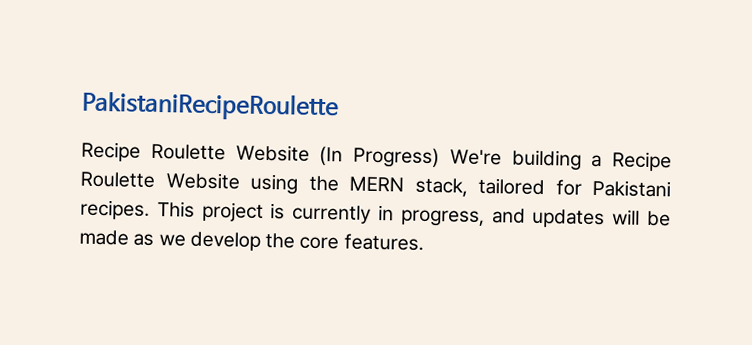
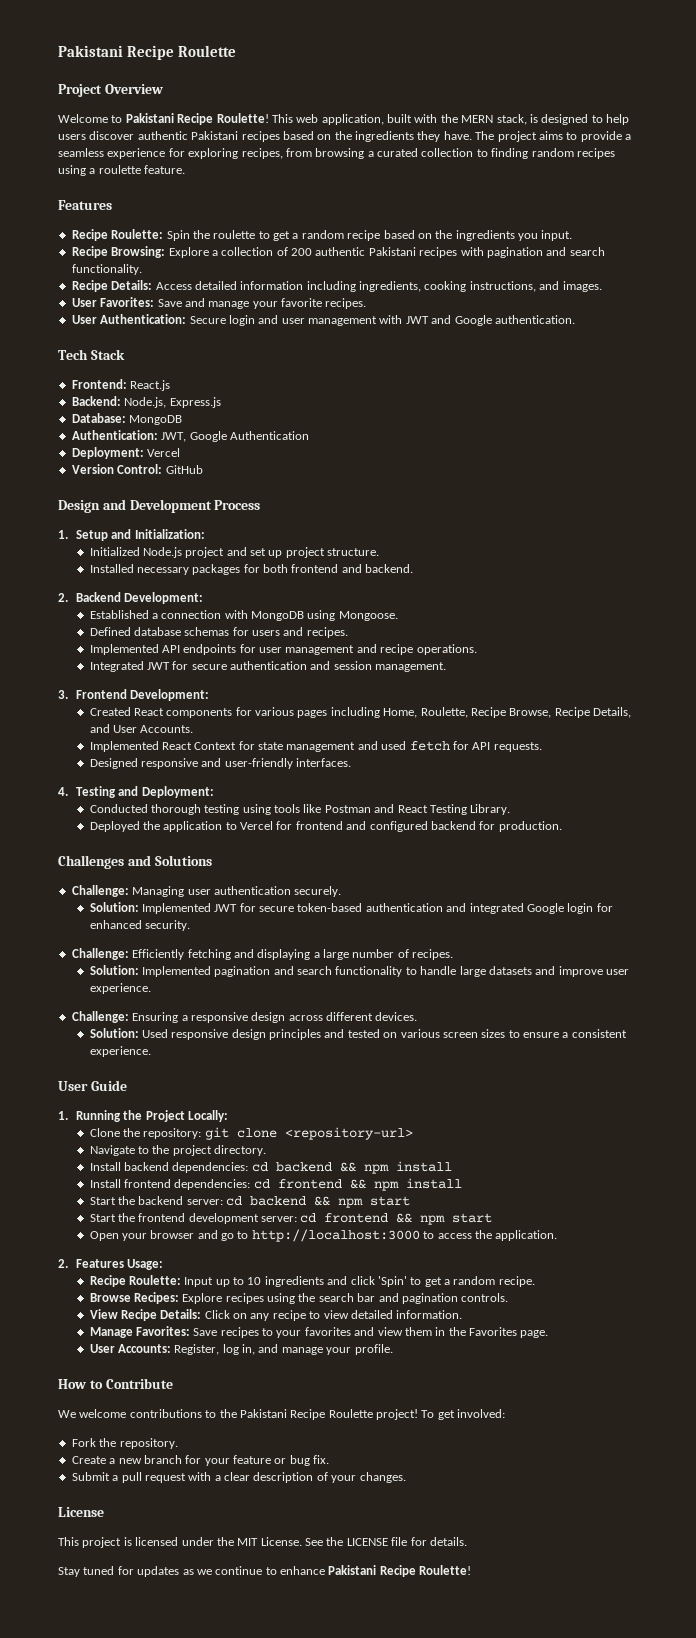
[81,90,339,122] [81,141,672,172] [80,171,671,198] [80,199,671,229] [79,229,424,251] PakistaniRecipeRoulette // Recipe Roulette Website (In Progress) We're building a Recipe Roulette Website using the MERN stack, tailored for Pakistani recipes. This project is currently in progress, and updates will be made as we develop the core features. -> [58,45,237,60] [58,84,163,97] [58,113,629,125] [58,131,631,142] [58,148,615,159] [58,165,186,176] [58,200,112,210] [71,229,573,241] [71,246,605,258] [71,264,142,275] [71,280,602,292] [71,297,367,309] [71,314,575,326] [58,349,125,360] [71,379,171,391] [71,396,221,408] [71,413,183,425] [71,430,309,442] [71,447,181,459] [71,464,203,474] [58,499,261,513] [58,529,205,541] [89,547,380,558] [89,564,414,575] [58,592,204,604] [89,610,398,621] [89,627,348,638] [89,644,477,655] [89,661,447,672] [58,689,210,701] [89,707,632,718] [89,724,194,733] [89,741,542,752] [89,758,352,769] [58,786,214,798] [89,804,511,815] [89,821,562,832] [58,855,212,869] [71,885,342,897] [89,902,613,914] [89,920,190,931] [71,948,454,960] [89,965,630,977] [89,983,151,994] [71,1011,418,1023] [89,1028,627,1040] [89,1046,151,1057] [58,1080,127,1091] [58,1110,228,1122] [89,1127,413,1140] [89,1145,267,1156] [89,1161,452,1174] [89,1178,462,1191] [89,1196,411,1208] [89,1213,493,1225] [89,1229,558,1242] [58,1259,164,1270] [89,1275,535,1287] [89,1292,509,1304] [89,1309,463,1321] [89,1326,549,1338] [89,1344,393,1355] [58,1378,173,1389] [58,1409,506,1420] [71,1438,178,1449] [71,1455,330,1466] [71,1472,406,1483] [58,1507,104,1517] [58,1537,467,1548] [58,1565,472,1577] Pakistani Recipe Roulette // Project Overview // Welcome to Pakistani Recipe Roulette! This web application, built with the MERN stack, is designed to help users discover authentic Pakistani recipes based on the ingredients they have. The project aims to provide a seamless experience for exploring recipes, from browsing a curated collection to finding random recipes using a roulette feature. // Features // Recipe Roulette: Spin the roulette to get a random recipe based on the ingredients you input. // Recipe Browsing: Explore a collection of 200 authentic Pakistani recipes with pagination and search functionality. // Recipe Details: Access detailed information including ingredients, cooking instructions, and images. // User Favorites: Save and manage your favorite recipes. // User Authentication: Secure login and user management with JWT and Google authentication. // Tech Stack // Frontend: React.js // Backend: Node.js, Express.js // Database: MongoDB // Authentication: JWT, Google Authentication // Deployment: Vercel // Version Control: GitHub // Design and Development Process // 1. Setup and Initialization: // Initialized Node.js project and set up project structure. // Installed necessary packages for both frontend and backend. // 2. Backend Development: // Established a connection with MongoDB using Mongoose. // Defined database schemas for users and recipes. // Implemented API endpoints for user management and recipe operations. // Integrated JWT for secure authentication and session management. // 3. Frontend Development: // Created React components for various pages including Home, Roulette, Recipe Browse, Recipe Details, and User Accounts. // Implemented React Context for state management and used fetch for API requests. // Designed responsive and user-friendly interfaces. // 4. Testing and Deployment: // Conducted thorough testing using tools like Postman and React Testing Library. // Deployed the application to Vercel for frontend and configured backend for production. // Challenges and Solutions // Challenge: Managing user authentication securely. // Solution: Implemented JWT for secure token-based authentication and integrated Google login for enhanced security. // Challenge: Efficiently fetching and displaying a large number of recipes. // Solution: Implemented pagination and search functionality to handle large datasets and improve user experience. // Challenge: Ensuring a responsive design across different devices. // Solution: Used responsive design principles and tested on various screen sizes to ensure a consistent experience. // User Guide // 1. Running the Project Locally: // Clone the repository: git clone <repository-url> // Navigate to the project directory. // Install backend dependencies: cd backend && npm install // Install frontend dependencies: cd frontend && npm install // Start the backend server: cd backend && npm start // Start the frontend development server: cd frontend && npm start // Open your browser and go to http://localhost:3000 to access the application. // 2. Features Usage: // Recipe Roulette: Input up to 10 ingredients and click 'Spin' to get a random recipe. // Browse Recipes: Explore recipes using the search bar and pagination controls. // View Recipe Details: Click on any recipe to view detailed information. // Manage Favorites: Save recipes to your favorites and view them in the Favorites page. // User Accounts: Register, log in, and manage your profile. // How to Contribute // We welcome contributions to the Pakistani Recipe Roulette project! To get involved: // Fork the repository. // Create a new branch for your feature or bug fix. // Submit a pull request with a clear description of your changes. // License // This project is licensed under the MIT License. See the LICENSE file for details. // Stay tuned for updates as we continue to enhance Pakistani Recipe Roulette!

